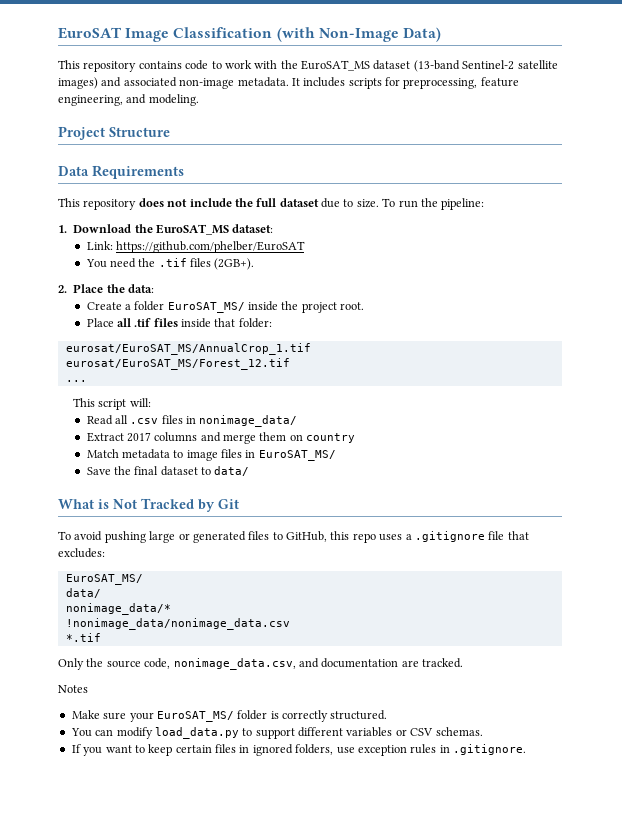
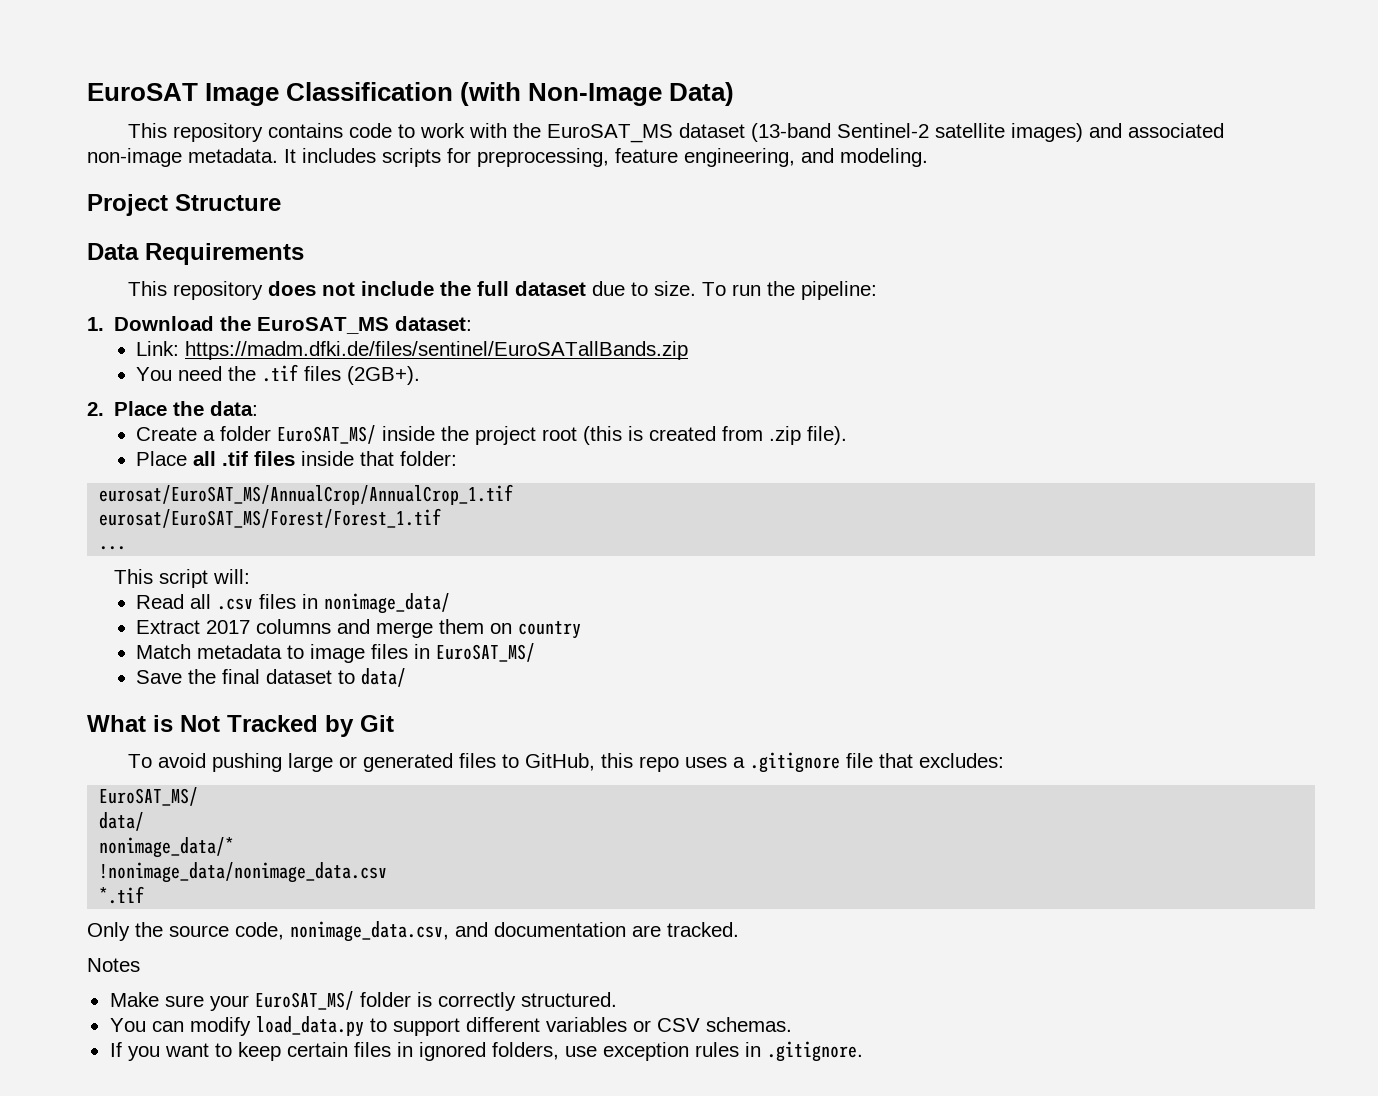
[115,241,305,253] https://github.com/phelber/EuroSAT -> [185,341,689,360] https://madm.dfki.de/files/sentinel/EuroSATallBands.zip
[340,302,365,310] root. -> [542,426,848,445] root (this is created from .zip file).
[65,343,311,355] [65,358,290,370] eurosat/EuroSAT_MS/AnnualCrop_1.tif // eurosat/EuroSAT_MS/Forest_12.tif -> [99,484,514,505] [99,508,442,528] eurosat/EuroSAT_MS/AnnualCrop/AnnualCrop_1.tif // eurosat/EuroSAT_MS/Forest/Forest_1.tif

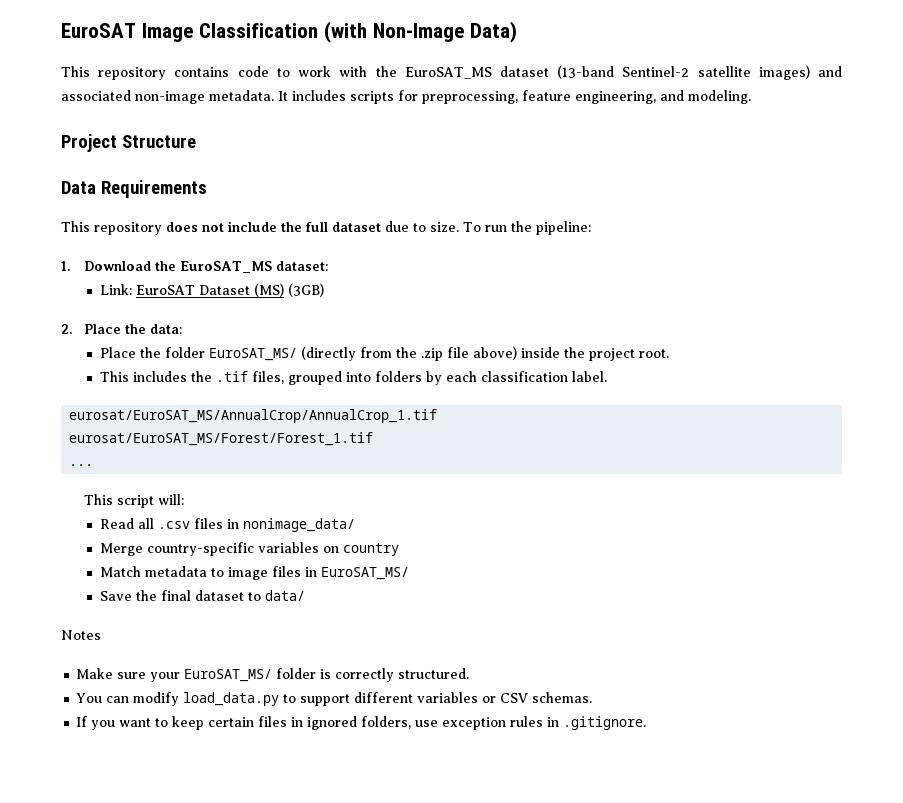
[185,341,689,360] [136,364,421,385] [87,401,259,416] [136,425,848,445] [136,451,458,466] https://madm.dfki.de/files/sentinel/EuroSATallBands.zip // You need the .tif files (2GB+). // 2. Place the data: // Create a folder EuroSAT_MS/ inside the project root (this is created from .zip file). // Place all .tif files inside that folder: -> [135,283,324,297] [61,324,183,334] [99,346,669,361] [99,371,607,385] EuroSAT Dataset (MS) (3GB) // 2. Place the data: // Place the folder EuroSAT_MS/ (directly from the .zip file above) inside the project root. // This includes the .tif files, grouped into folders by each classification label.
[136,619,485,638] Extract 2017 columns and merge them -> [99,542,319,556] Merge country-specific variables
[87,715,394,737] [128,752,1005,773] [99,787,199,806] [99,812,145,831] [99,837,235,858] [99,862,388,883] [99,886,145,904] [87,921,739,942] // What is Not Tracked by Git // To avoid pushing large or generated files to GitHub, this repo uses a .gitignore file that excludes: // EuroSAT_MS/ // data/ // nonimage_data/* // !nonimage_data/nonimage_data.csv // *.tif // Only the source code, nonimage_data.csv, and documentation are tracked. -> (305, 595) none

